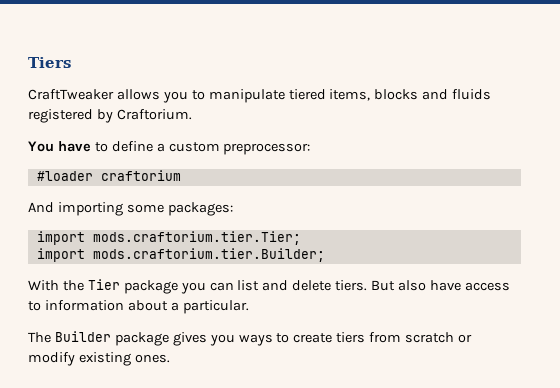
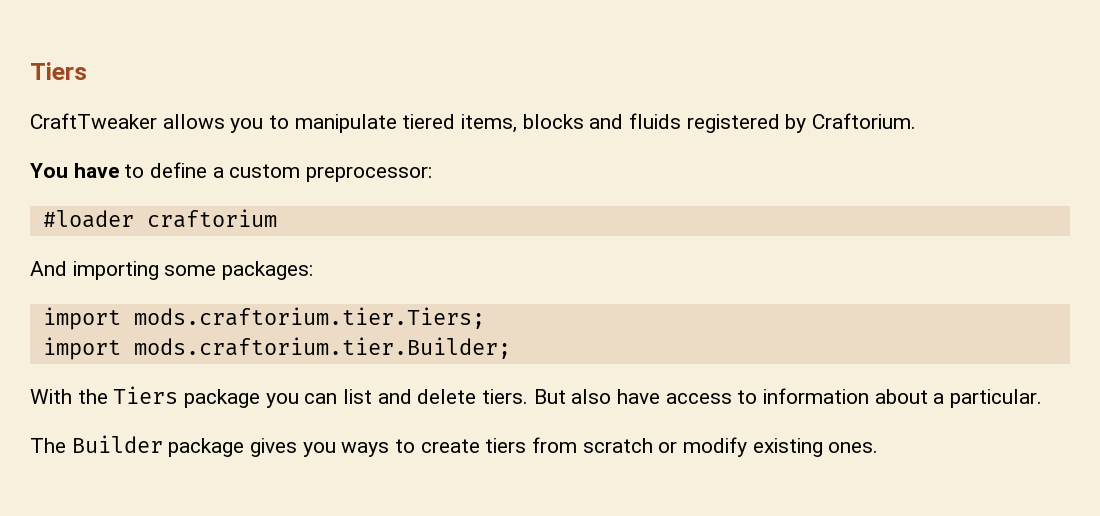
[92,231,301,245] mods.craftorium.tier.Tier; -> [133,307,485,329] mods.craftorium.tier.Tiers;
[87,279,120,290] Tier -> [113,386,179,404] Tiers

